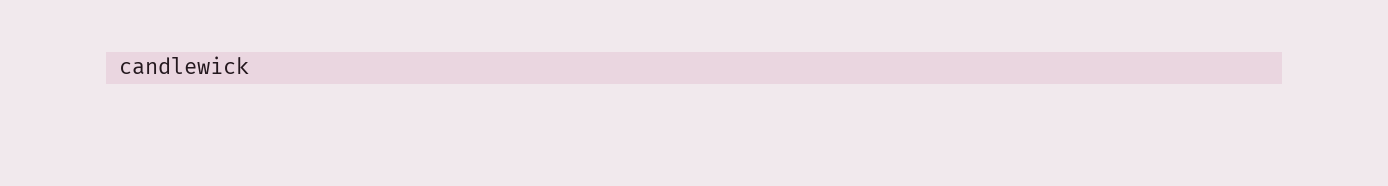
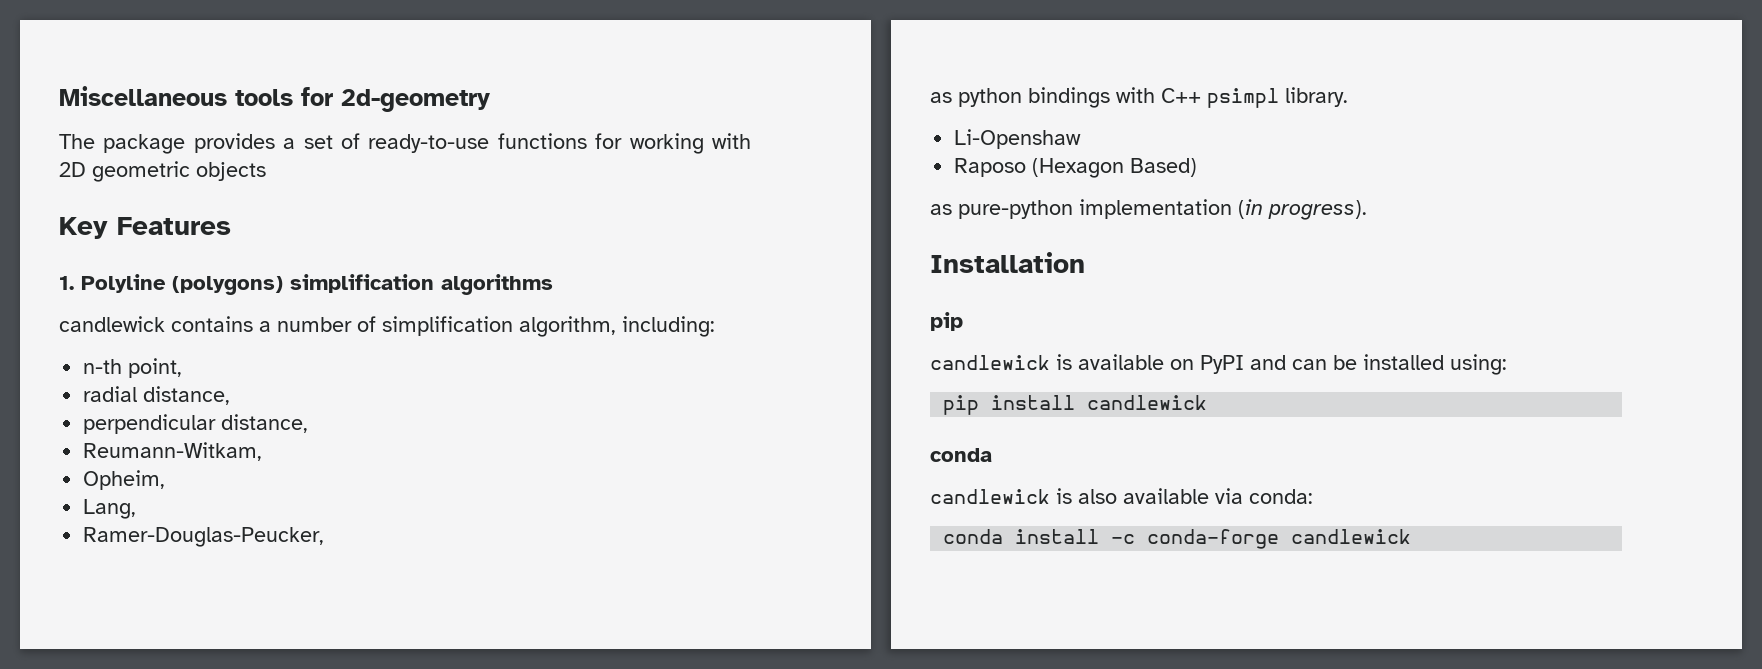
(118, 65) none -> [59,86,490,112] [59,133,751,154] [59,161,266,182] [59,217,231,239] [59,274,553,295] [59,316,715,337] [83,358,183,378] [83,386,231,405] [83,414,309,434] [83,442,263,461] [83,470,166,490] [83,499,137,519] [83,527,325,547] [930,87,1348,108] [954,129,1082,149] [954,158,1198,178] [930,199,1367,220] [930,252,1085,273] [930,312,963,331] [930,354,1507,375] [943,395,1208,415] [930,448,992,462] [930,488,1313,504] [943,529,1280,549] Miscellaneous tools for 2d-geometry // The package provides a set of ready-to-use functions for working with 2D geometric objects // Key Features // 1. Polyline (polygons) simplification algorithms // candlewick contains a number of simplification algorithm, including: // n-th point, // radial distance, // perpendicular distance, // Reumann-Witkam, // Opheim, // Lang, // Ramer-Douglas-Peucker, // as python bindings with C++ psimpl library. // Li-Openshaw // Raposo (Hexagon Based) // as pure-python implementation (in progress). // Installation // pip // candlewick is available on PyPI and can be installed using: // pip install candlewick // conda // candlewick is also available via conda: // conda install -c conda-forge

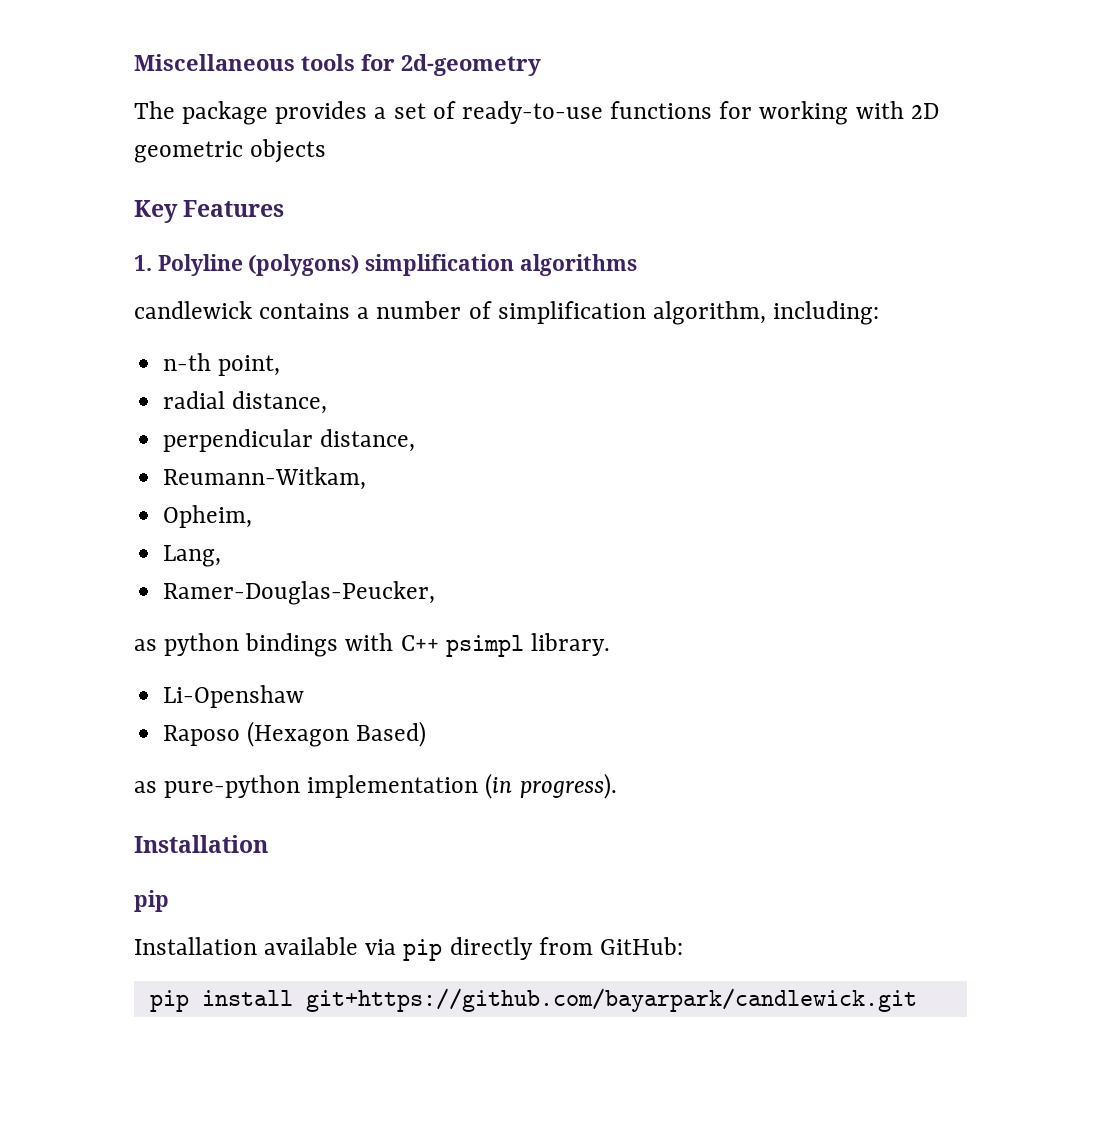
[930,354,1507,375] [943,395,1208,415] [930,448,992,462] [930,488,1313,504] [943,529,1412,549] candlewick is available on PyPI and can be installed using: // pip install candlewick // conda // candlewick is also available via conda: // conda install -c conda-forge candlewick -> [134,937,683,961] [149,988,917,1012] Installation available via pip directly from GitHub: // pip install git+https://github.com/bayarpark/candlewick.git

